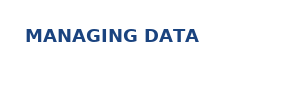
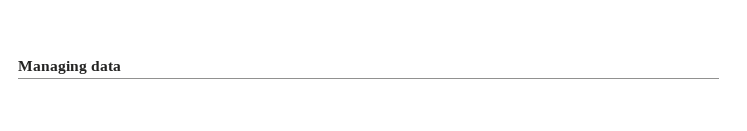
[25,29,199,42] MANAGING DATA -> [18,61,122,74] Managing data

